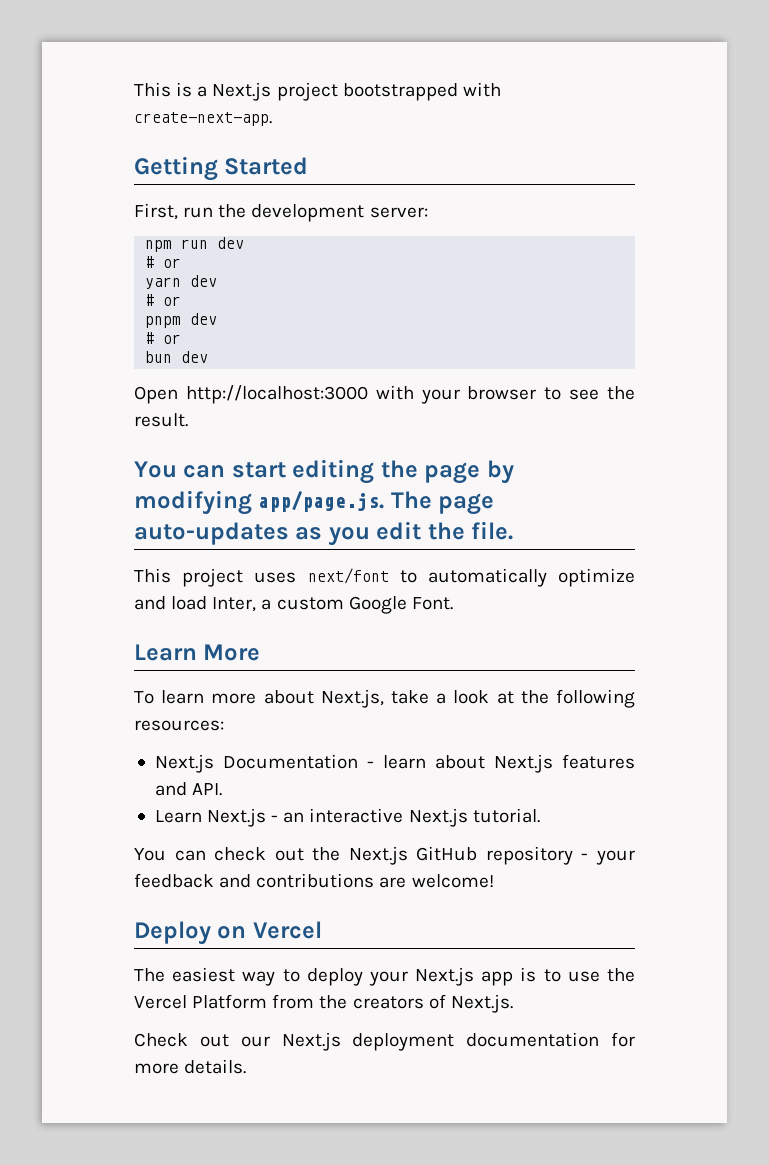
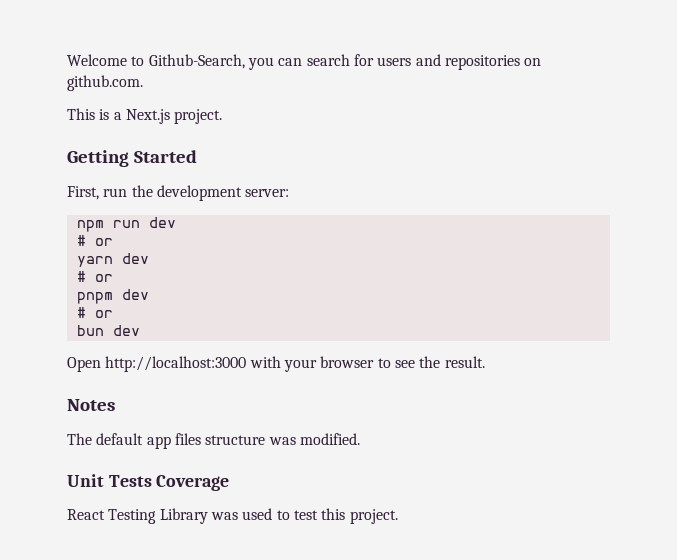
[134,82,501,101] [134,112,272,126] This is a Next.js project bootstrapped with create-next-app. -> [67,54,542,70] [67,75,143,91] [67,108,223,124] Welcome to Github-Search, you can search for users and repositories on github.com. // This is a Next.js project.
[134,459,514,484] [134,490,495,515] [134,521,514,546] [134,568,635,587] [134,596,453,614] [134,644,261,661] [134,689,635,708] [134,720,224,731] [154,754,635,773] [154,782,223,796] [154,808,540,827] [134,846,635,865] [134,873,494,888] [134,921,322,945] [134,967,635,986] [134,994,513,1013] [134,1032,635,1051] [134,1059,247,1074] You can start editing the page by modifying app/page.js. The page auto-updates as you edit the file. // This project uses next/font to automatically optimize and load Inter, a custom Google Font. // Learn More // To learn more about Next.js, take a look at the following resources: // Next.js Documentation - learn about Next.js features and API. // Learn Next.js - an interactive Next.js tutorial. // You can check out the Next.js GitHub repository - your feedback and contributions are welcome! // Deploy on Vercel // The easiest way to deploy your Next.js app is to use the Vercel Platform from the creators of Next.js. // Check out our Next.js deployment documentation for more details. -> [67,399,115,411] [67,433,360,449] [67,474,230,491] [67,508,398,524] Notes // The default app files structure was modified. // Unit Tests Coverage // React Testing Library was used to test this project.

